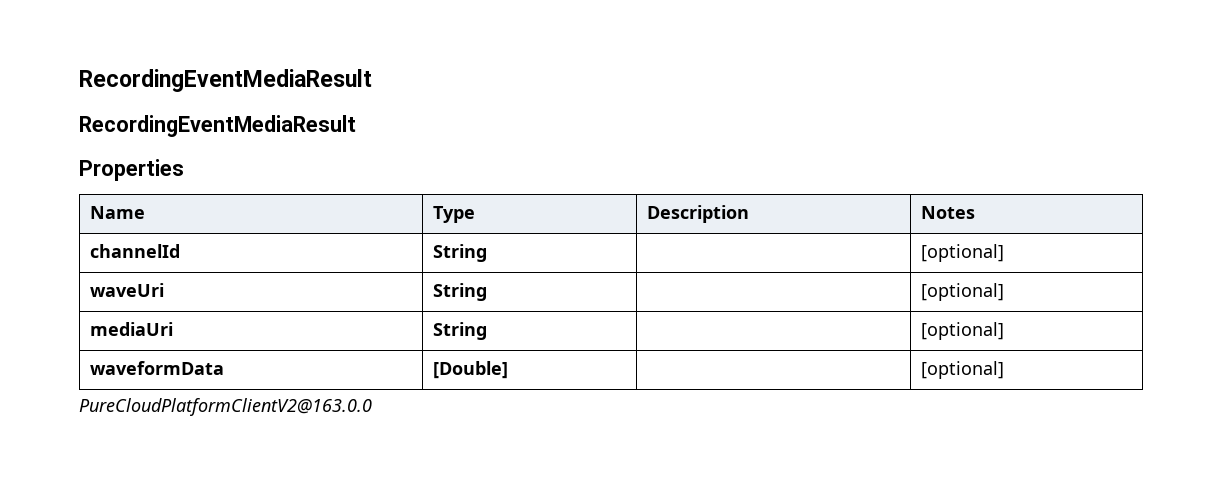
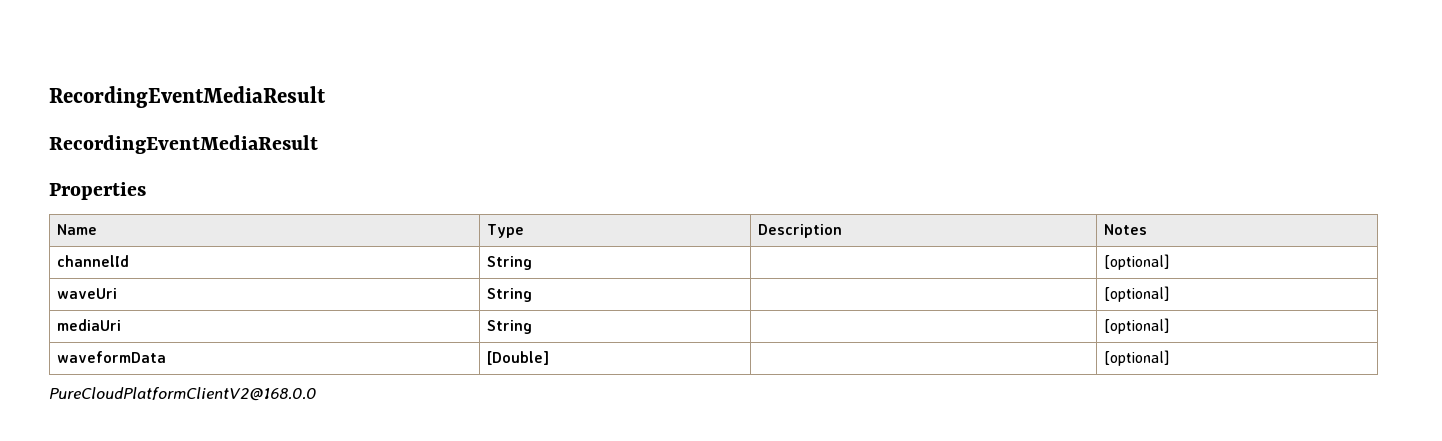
[79,398,372,416] PureCloudPlatformClientV2@163.0.0 -> [49,387,316,401] PureCloudPlatformClientV2@168.0.0

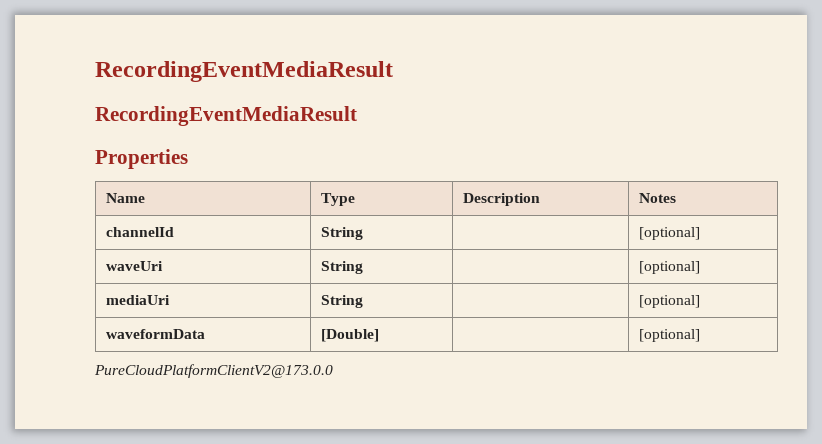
[49,387,316,401] PureCloudPlatformClientV2@168.0.0 -> [94,364,333,378] PureCloudPlatformClientV2@173.0.0

